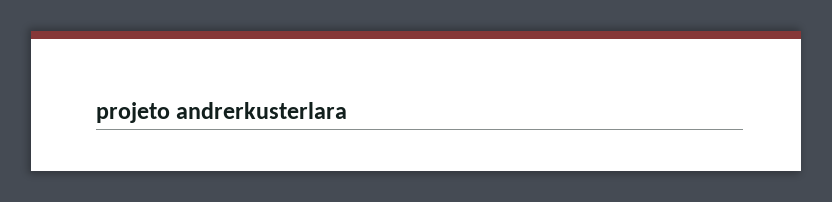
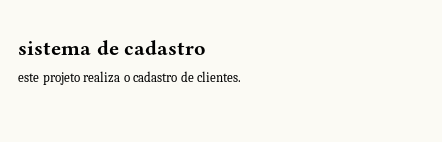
[96,102,348,123] projeto andrerkusterlara -> [18,40,207,55] [18,71,242,85] sistema de cadastro // este projeto realiza o cadastro de clientes.

